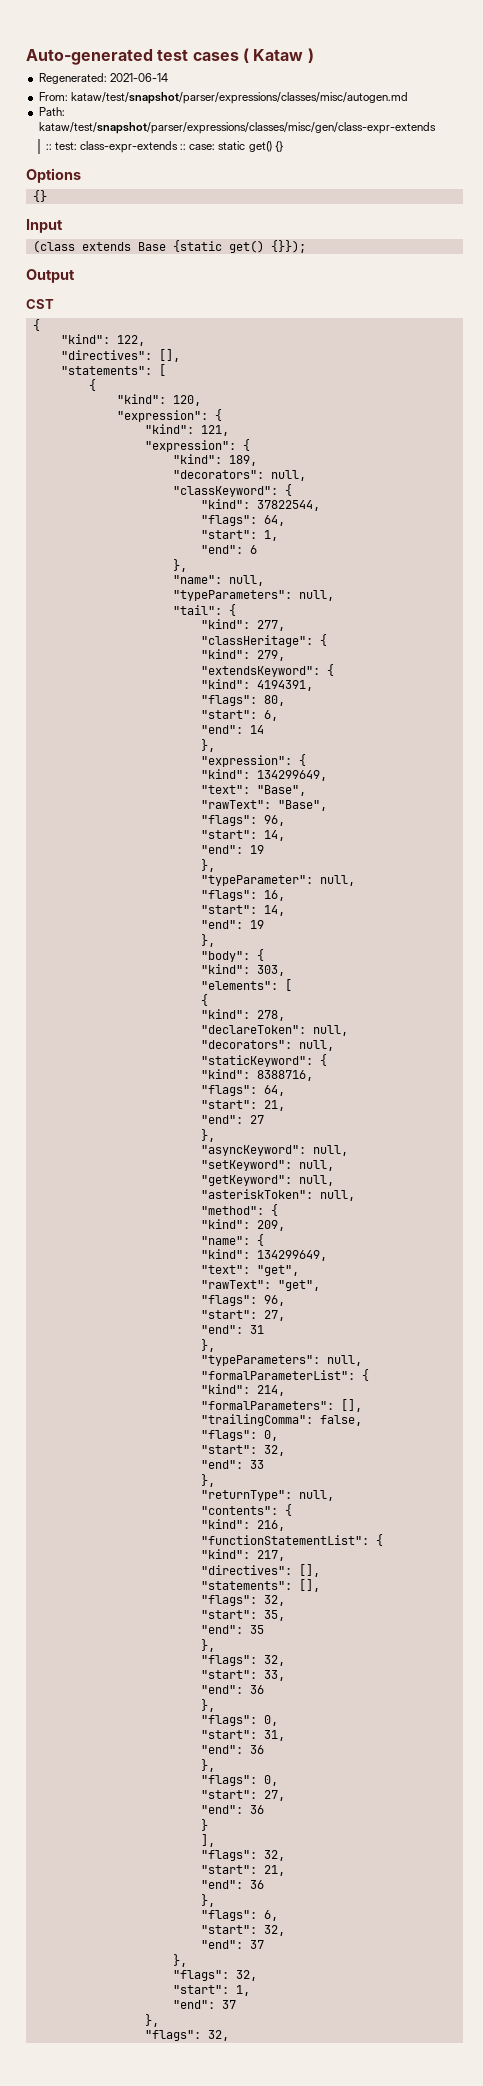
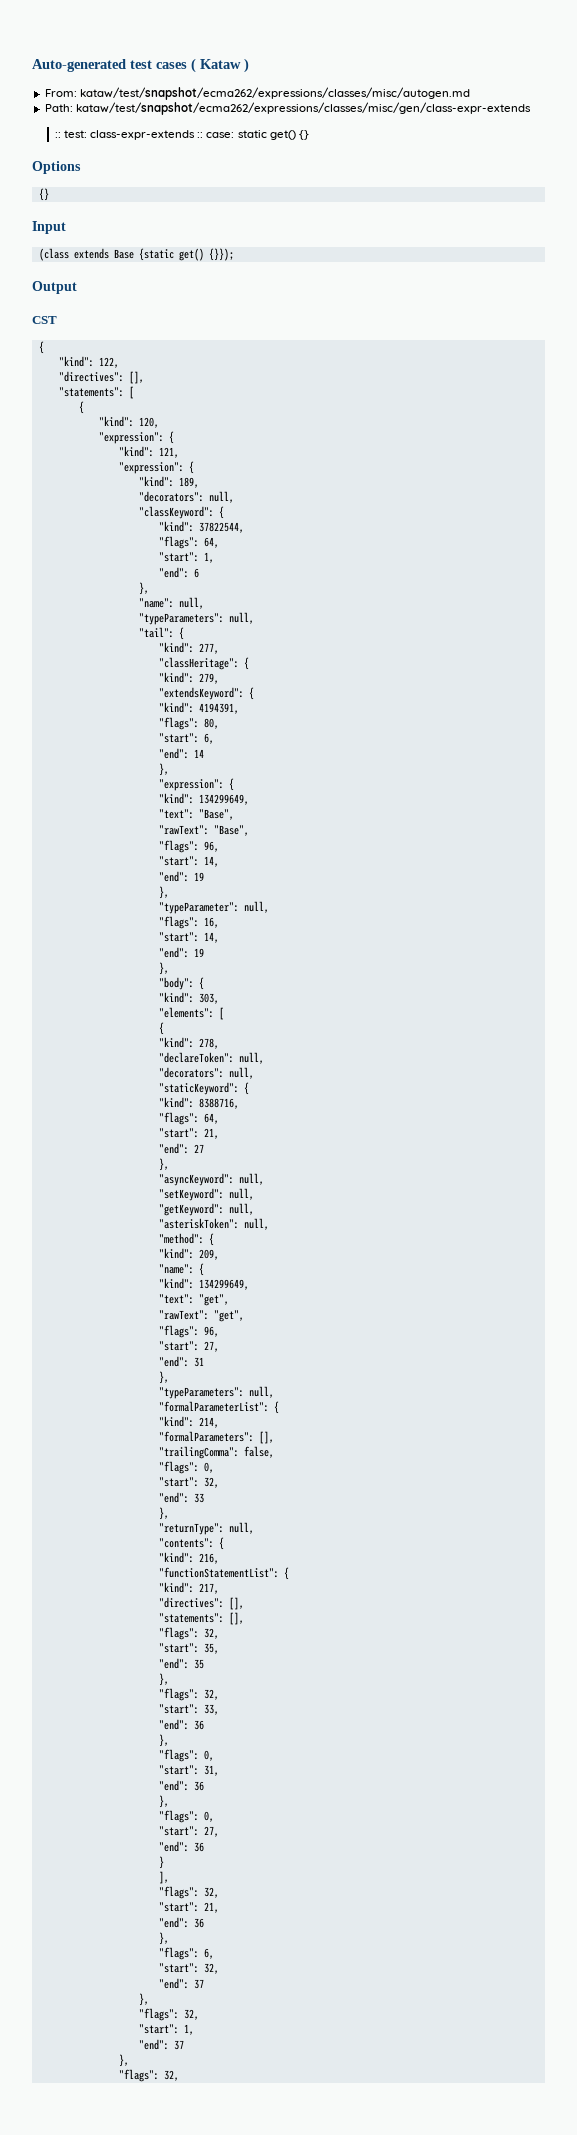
[38,73,168,84] // Regenerated: 2021-06-14 -> (249, 65) none
[70,92,408,104] kataw/test/snapshot/parser/expressions/classes/misc/autogen.md -> [79,87,470,100] kataw/test/snapshot/ecma262/expressions/classes/misc/autogen.md
[38,122,436,134] kataw/test/snapshot/parser/expressions/classes/misc/gen/class-expr-extends -> [75,102,531,115] kataw/test/snapshot/ecma262/expressions/classes/misc/gen/class-expr-extends

